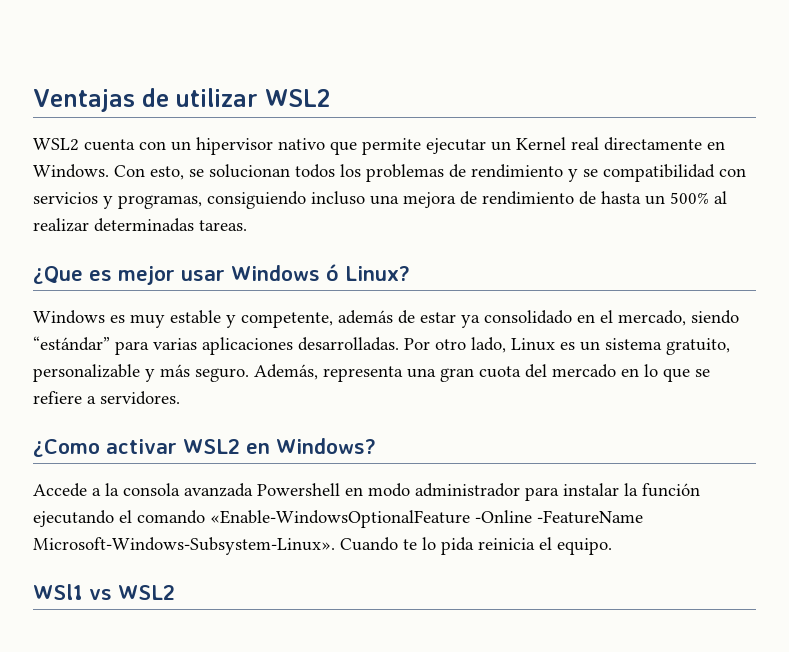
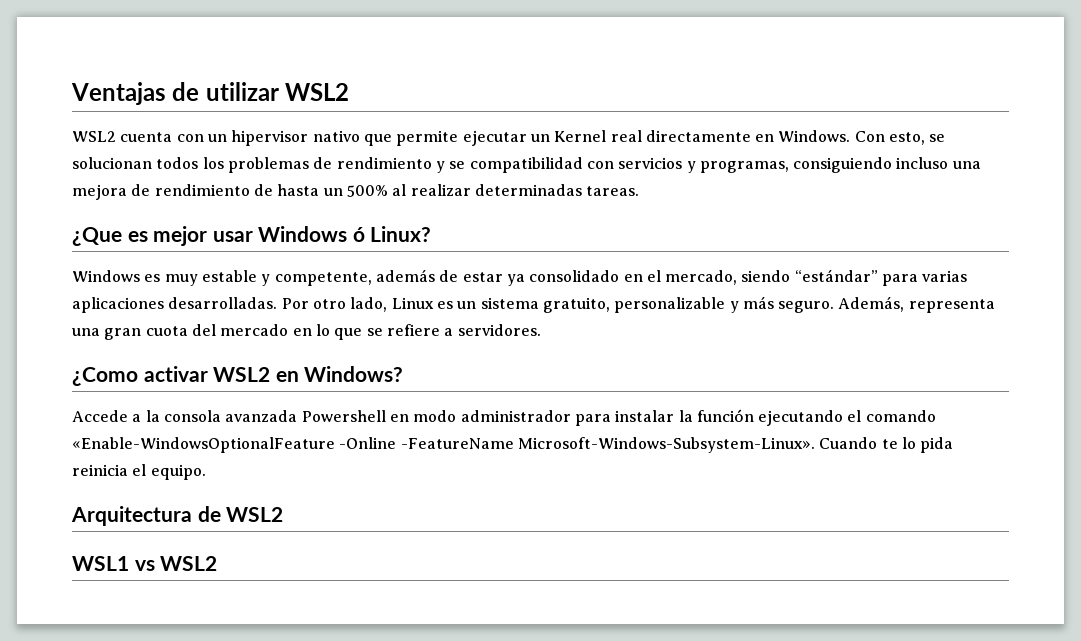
[33,584,83,600] WSl1 -> [71,506,284,526] [72,556,129,571] Arquitectura de WSL2 // WSL1

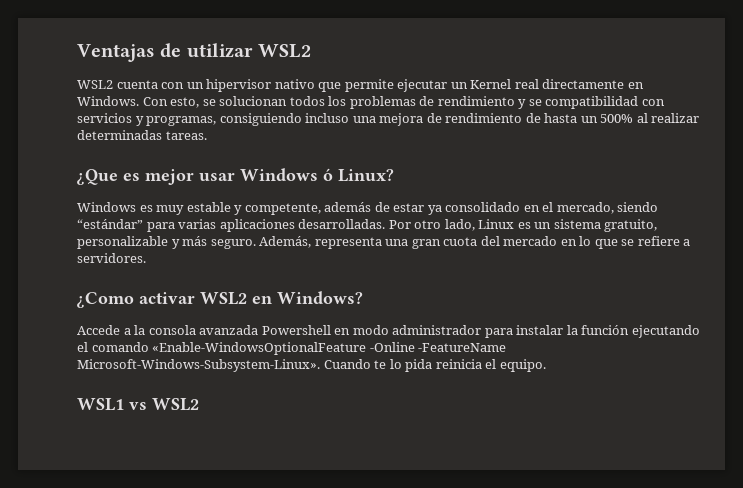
[71,506,284,526] // Arquitectura de WSL2 -> (546, 365) none

